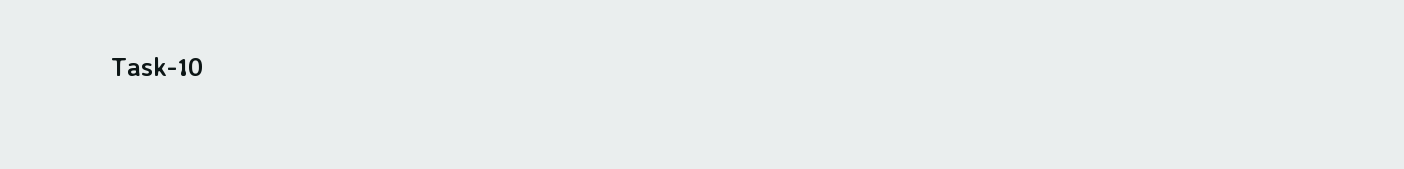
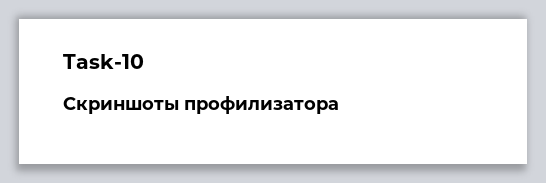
(203, 66) none -> [63,96,339,114] // Скриншоты профилизатора

